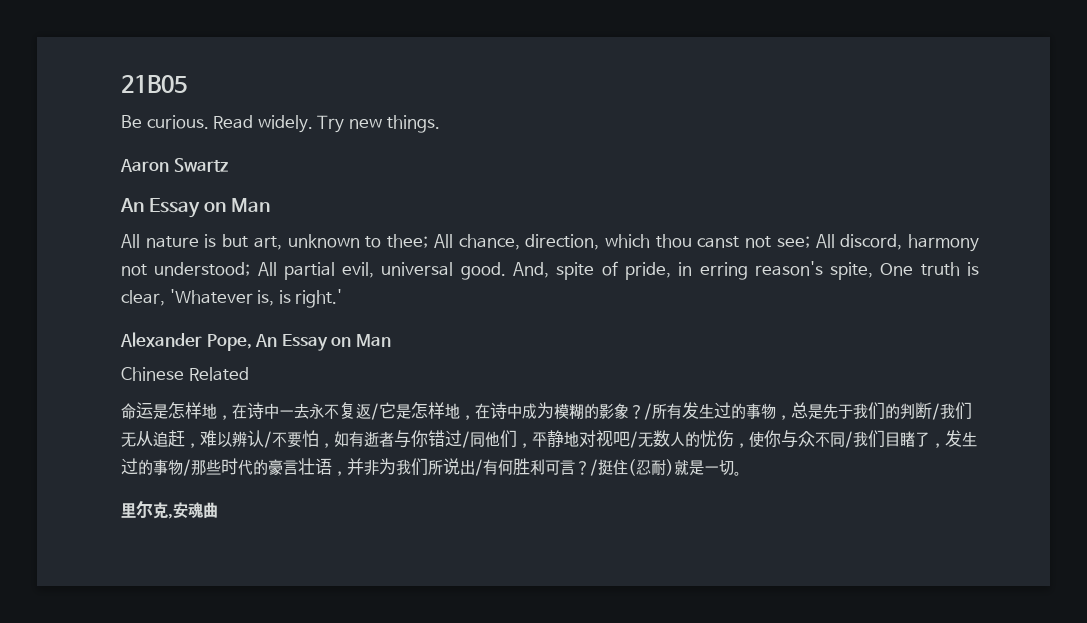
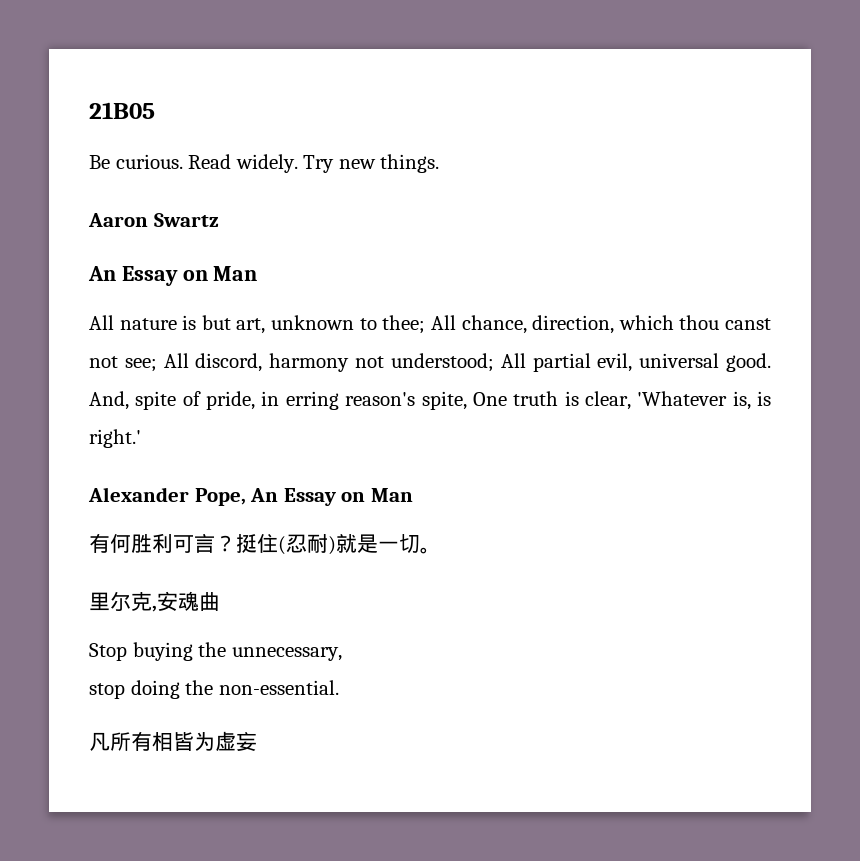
[121,367,249,381] [121,402,972,420] [121,430,977,448] [121,458,483,476] Chinese Related // 命运是怎样地，在诗中一去永不复返/它是怎样地，在诗中成为模糊的影象？/所有发生过的事物，总是先于我们的判断/我们无从追赶，难以辨认/不要怕，如有逝者与你错过/同他们，平静地对视吧/无数人的忧伤，使你与众不同/我们目睹了，发生过的事物/那些时代的豪言壮语，并非为我们所说出/ -> (413, 495) none
[590,459,598,476] / -> (236, 543) none
(218, 510) none -> [89,642,342,661] [89,680,339,699] [89,731,257,751] // Stop buying the unnecessary, // stop doing the non-essential. // 凡所有相皆为虚妄

